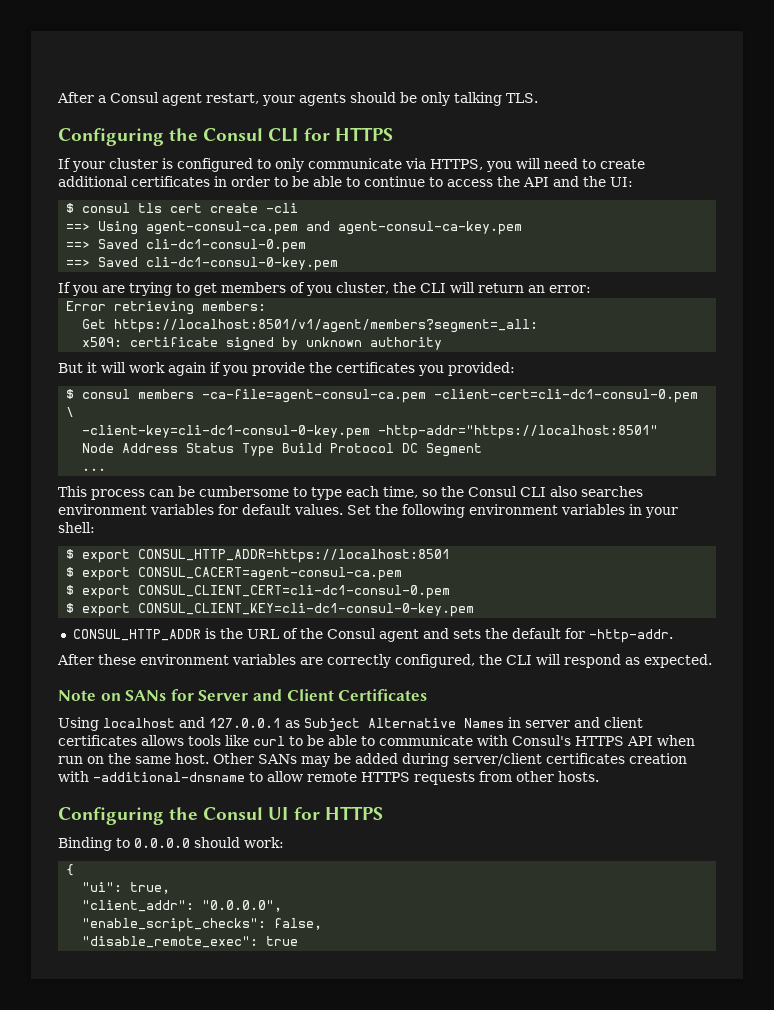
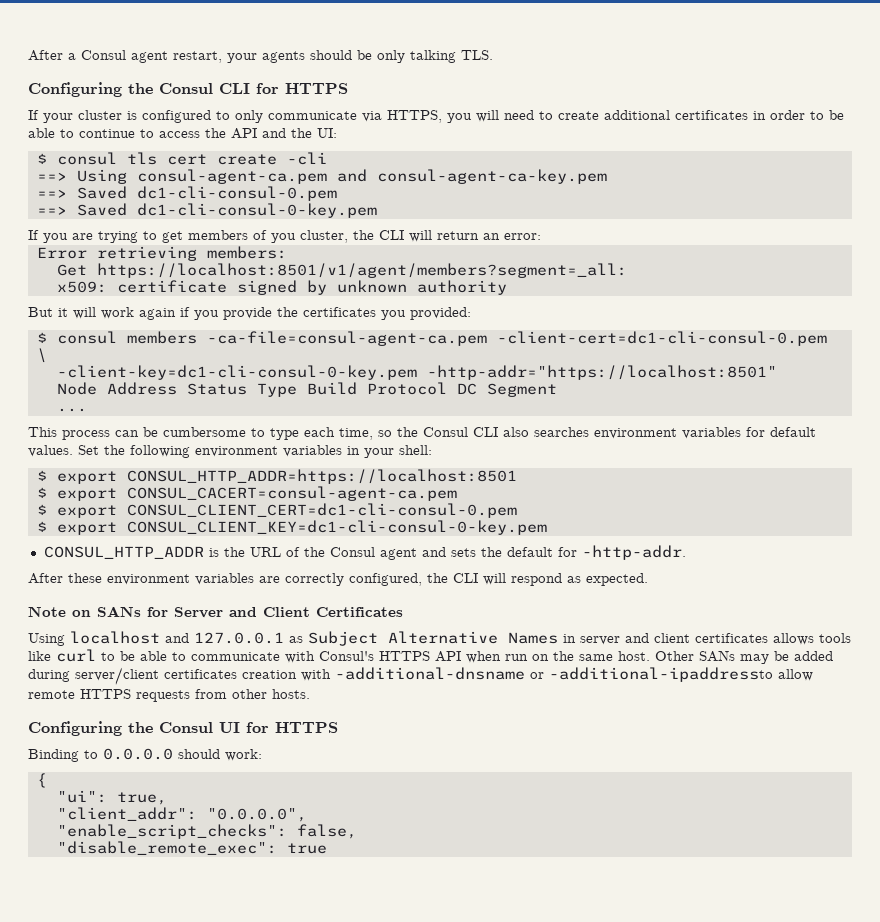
[146,221,523,235] [66,239,307,253] [66,257,339,271] agent-consul-ca.pem and agent-consul-ca-key.pem // ==> Saved cli-dc1-consul-0.pem // ==> Saved cli-dc1-consul-0-key.pem -> [136,169,607,184] [36,186,337,201] [36,203,377,218] consul-agent-ca.pem and consul-agent-ca-key.pem // ==> Saved dc1-cli-consul-0.pem // ==> Saved dc1-cli-consul-0-key.pem
[202,389,699,403] -ca-file=agent-consul-ca.pem -client-cert=cli-dc1-consul-0.pem -> [206,331,827,346] -ca-file=consul-agent-ca.pem -client-cert=dc1-cli-consul-0.pem
[82,425,371,439] -client-key=cli-dc1-consul-0-key.pem -> [56,365,417,380] -client-key=dc1-cli-consul-0-key.pem
[138,567,403,581] [66,585,451,599] [66,603,475,617] CONSUL_CACERT=agent-consul-ca.pem // $ export CONSUL_CLIENT_CERT=cli-dc1-consul-0.pem // $ export CONSUL_CLIENT_KEY=cli-dc1-consul-0-key.pem -> [126,486,457,501] [36,503,517,518] [36,520,547,535] CONSUL_CACERT=consul-agent-ca.pem // $ export CONSUL_CLIENT_CERT=dc1-cli-consul-0.pem // $ export CONSUL_CLIENT_KEY=dc1-cli-consul-0-key.pem
[249,772,263,782] to -> [530,667,773,682] or -additional-ipaddressto

